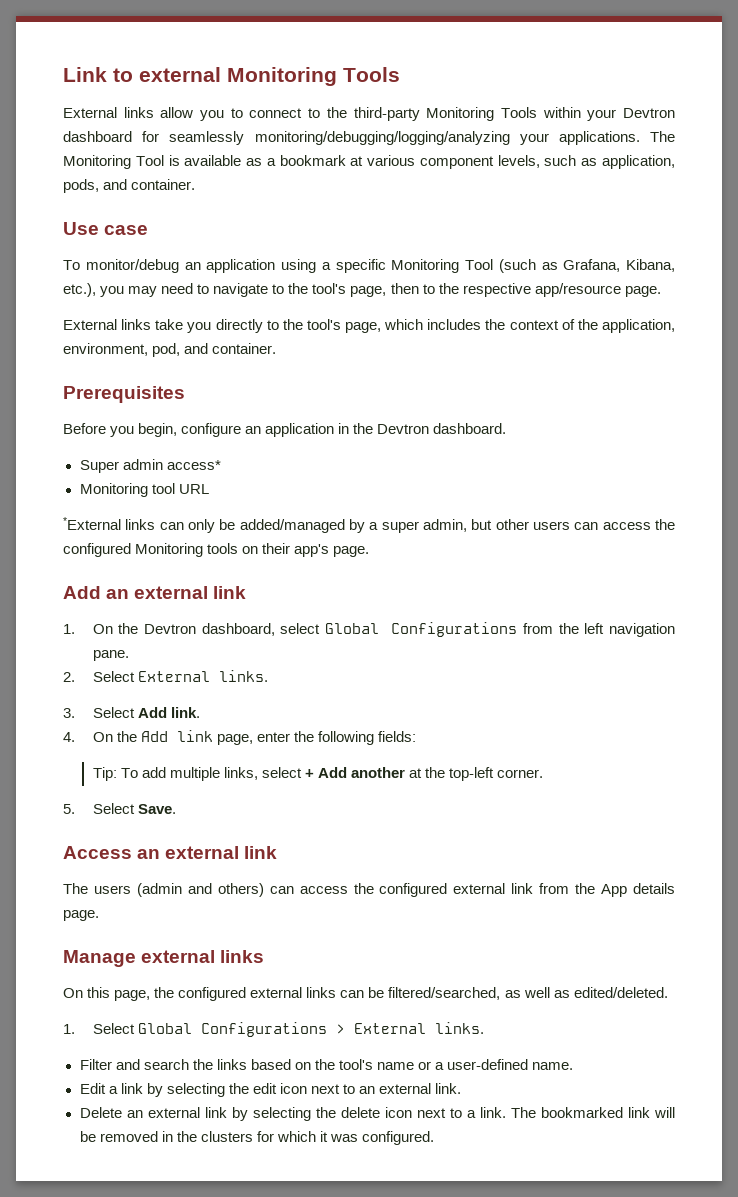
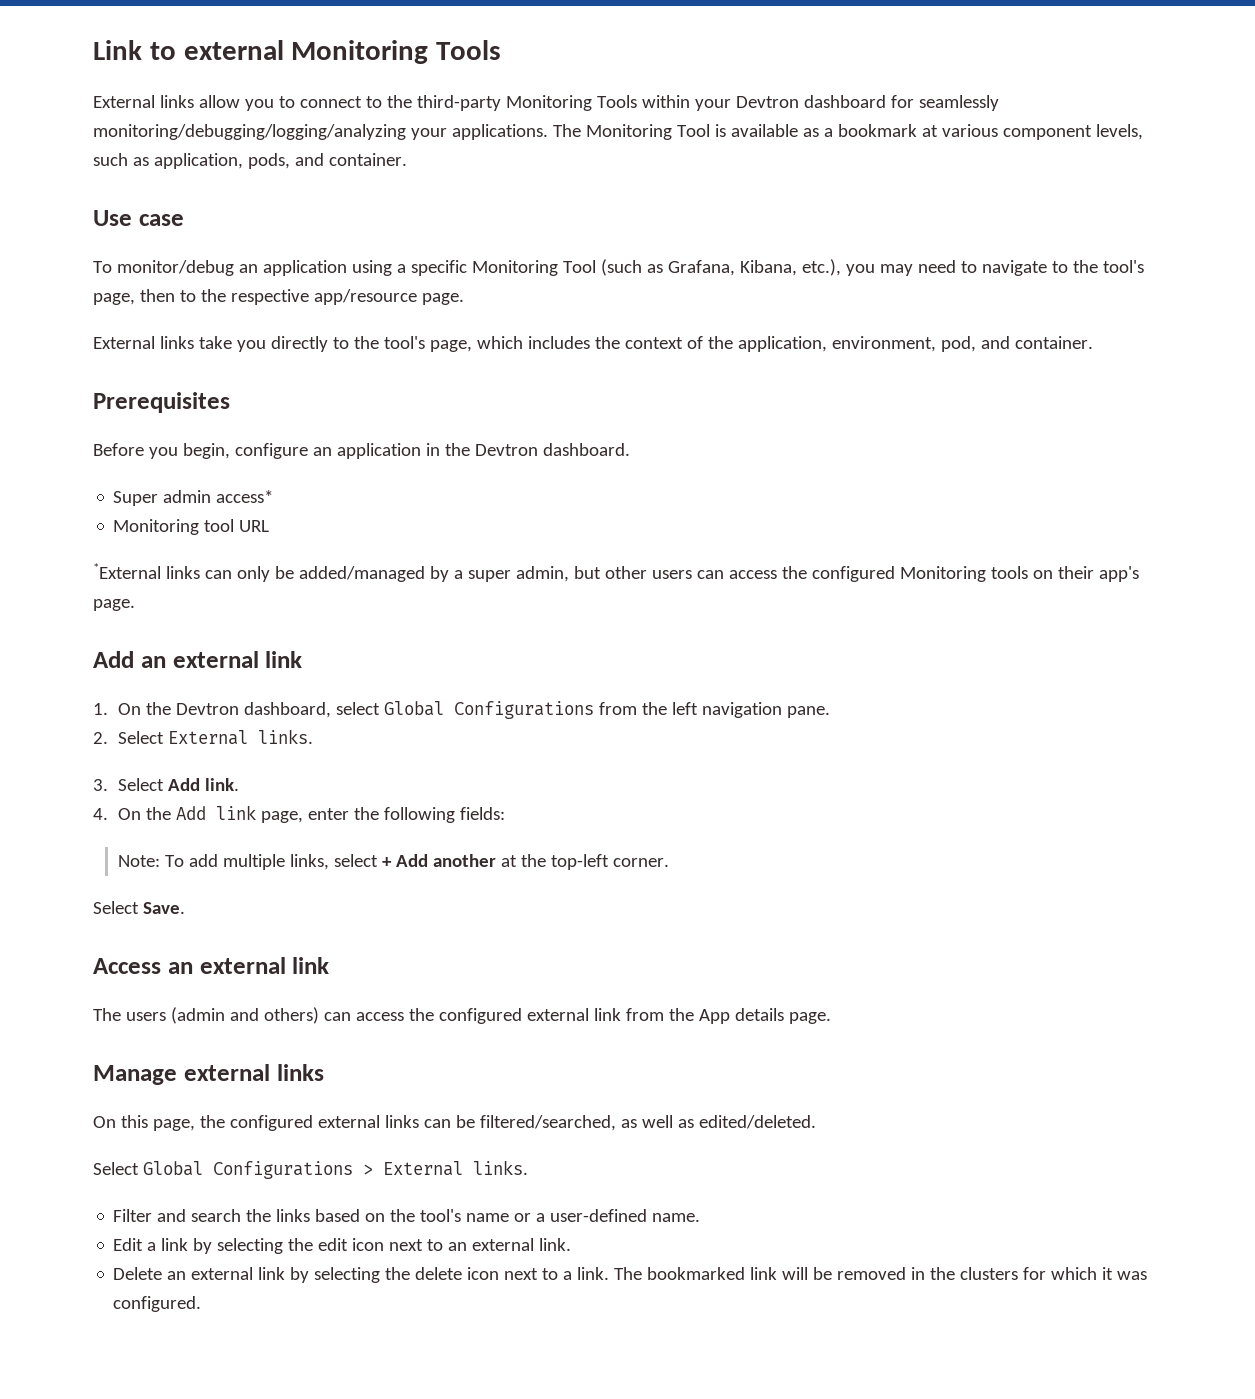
[92,767,117,781] Tip: -> [118,855,161,867] Note:
[63,804,75,814] 5. -> (670, 862) none
[63,1024,75,1034] 1. -> (816, 1122) none

